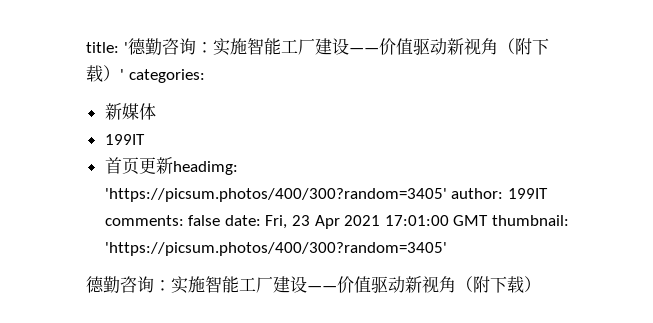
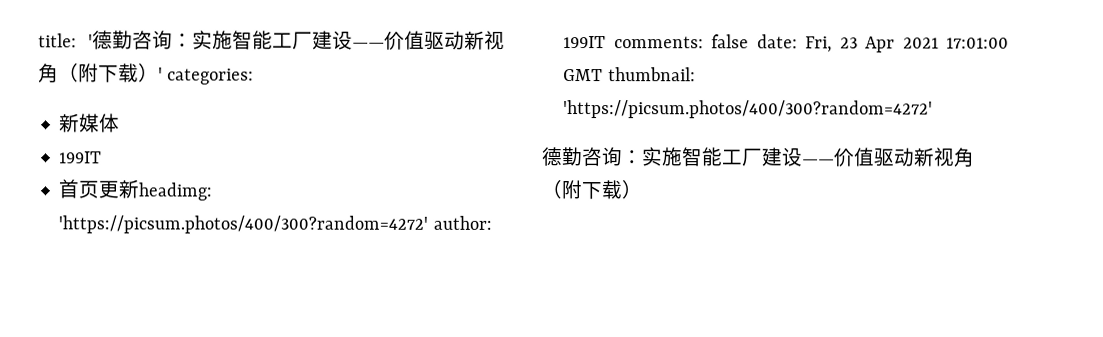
[104,188,447,202] 'https://picsum.photos/400/300?random=3405' -> [58,215,429,234] 'https://picsum.photos/400/300?random=4272'
[104,242,447,256] 'https://picsum.photos/400/300?random=3405' -> [563,100,934,119] 'https://picsum.photos/400/300?random=4272'

